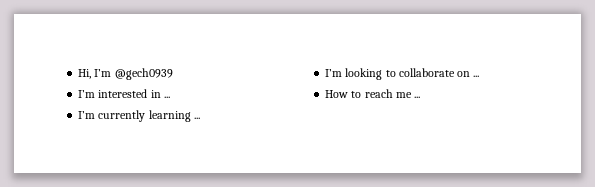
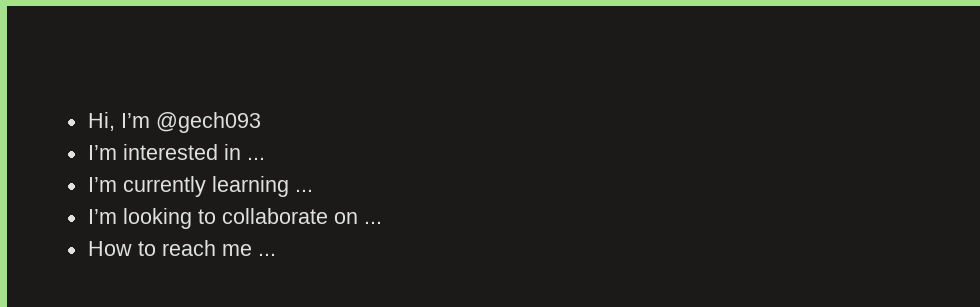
[114,68,173,80] @gech0939 -> [155,112,261,133] @gech093

